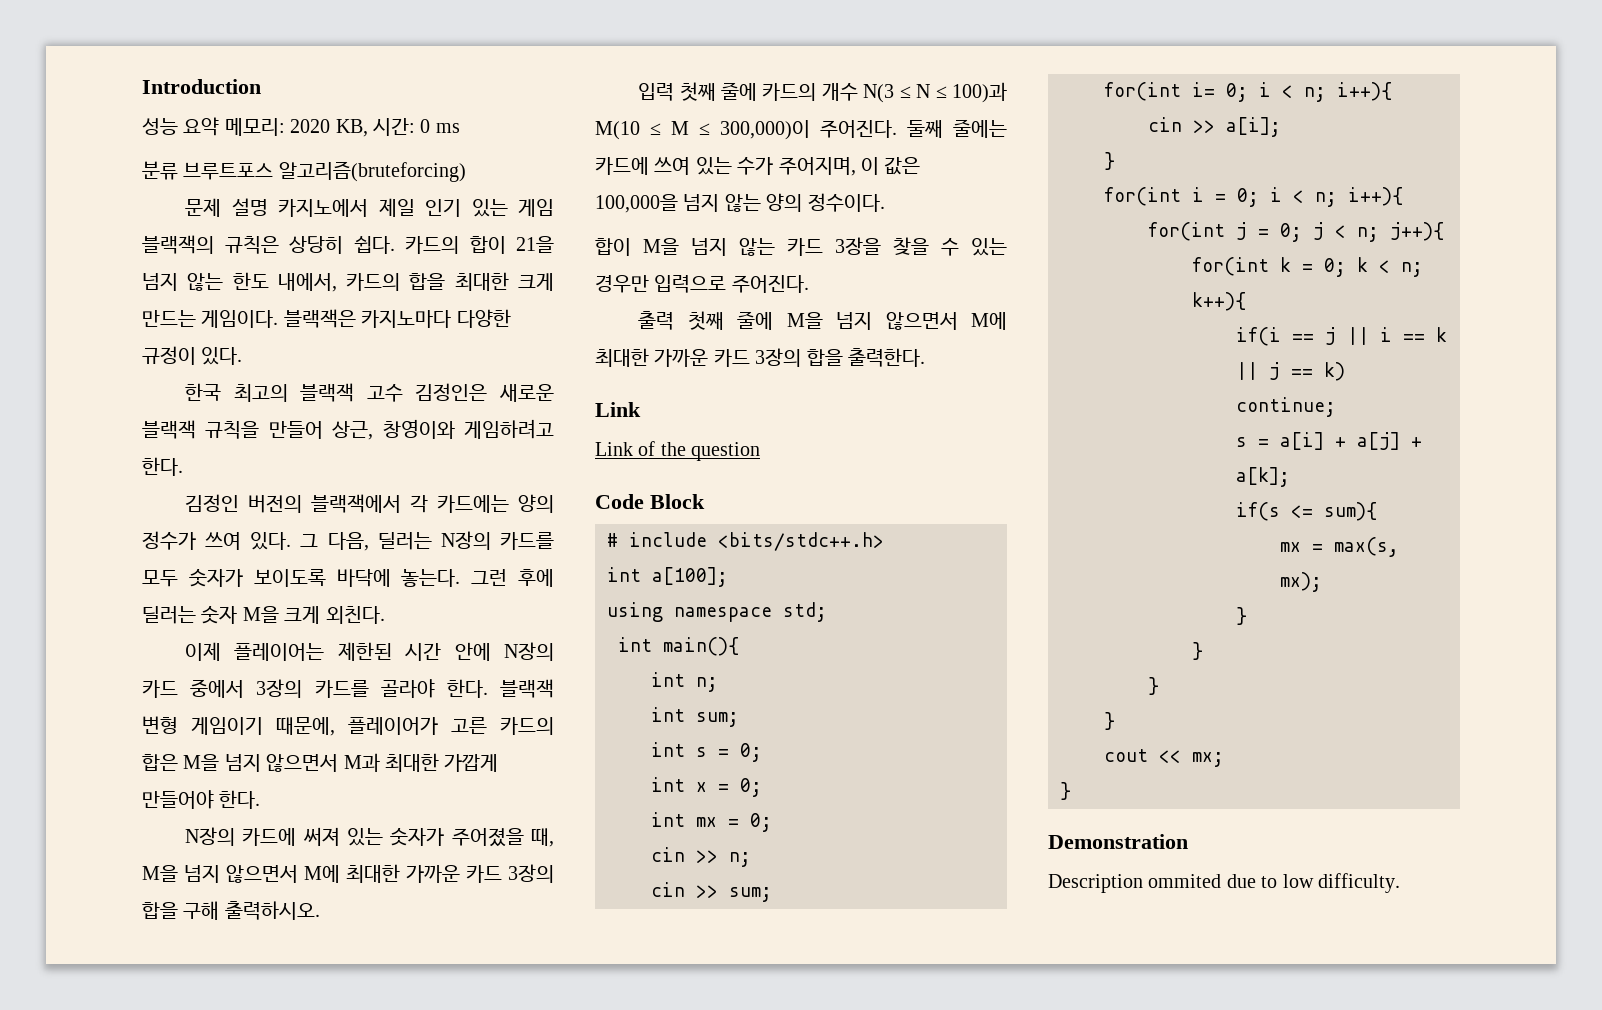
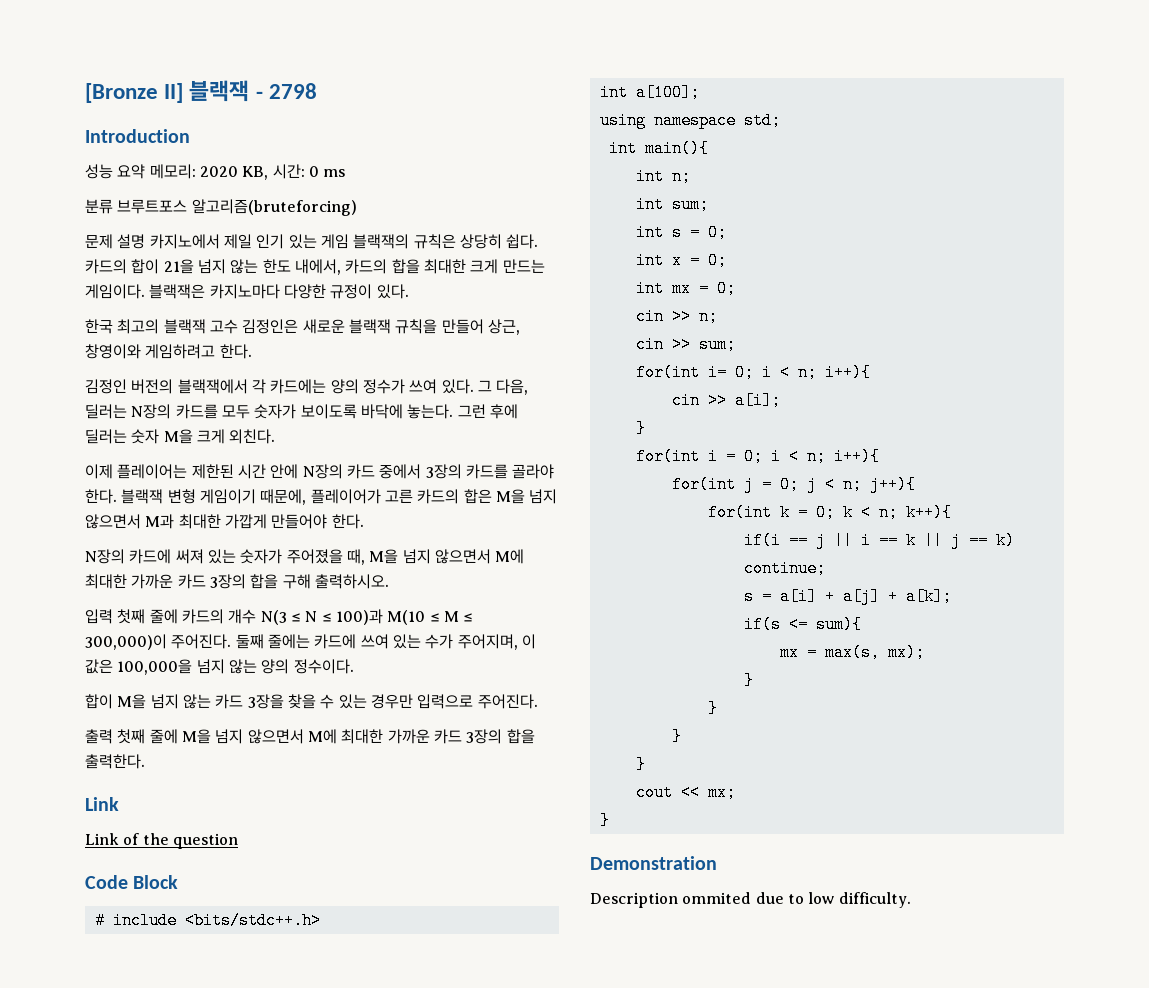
(142, 86) none -> [85,80,317,103] [Bronze II] 블랙잭 - 2798 //

